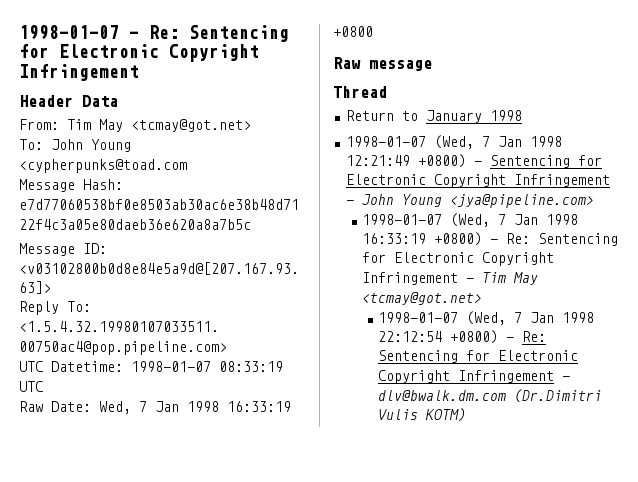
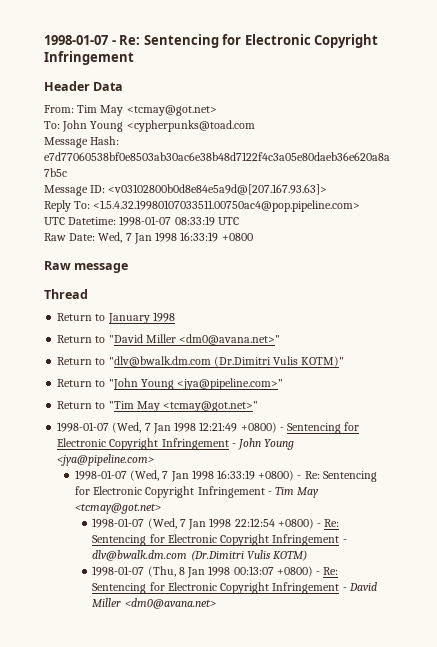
(522, 115) none -> [57,334,281,345] [57,356,345,367] [57,378,284,390] [57,401,259,412] // Return to "David Miller <dm0@avana.net>" // Return to "dlv@bwalk.dm.com (Dr.Dimitri Vulis KOTM)" // Return to "John Young <jya@pipeline.com>" // Return to "Tim May <tcmay@got.net>"
(467, 415) none -> [92,566,339,578] [92,582,377,594] [92,598,216,609] // 1998-01-07 (Thu, 8 Jan 1998 00:13:07 +0800) - Re: Sentencing for Electronic Copyright Infringement - David Miller <dm0@avana.net>

